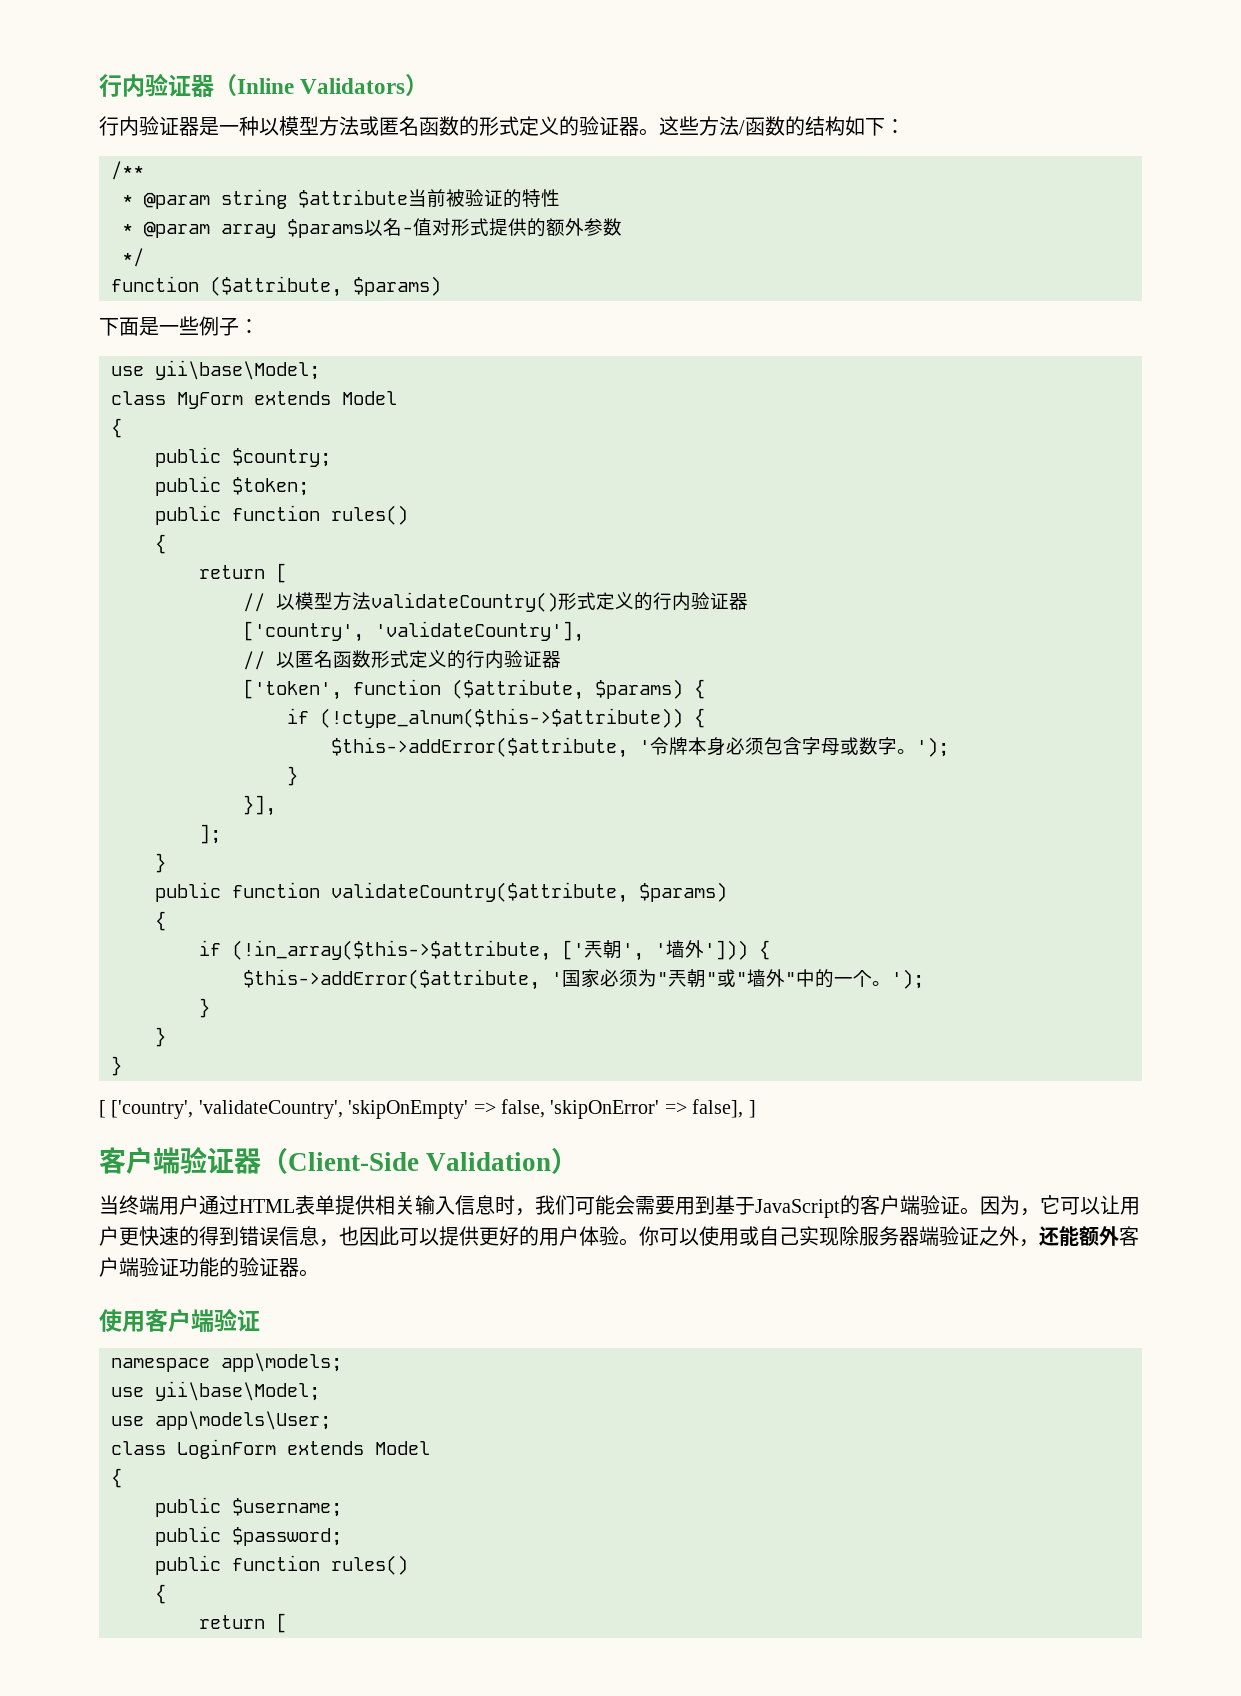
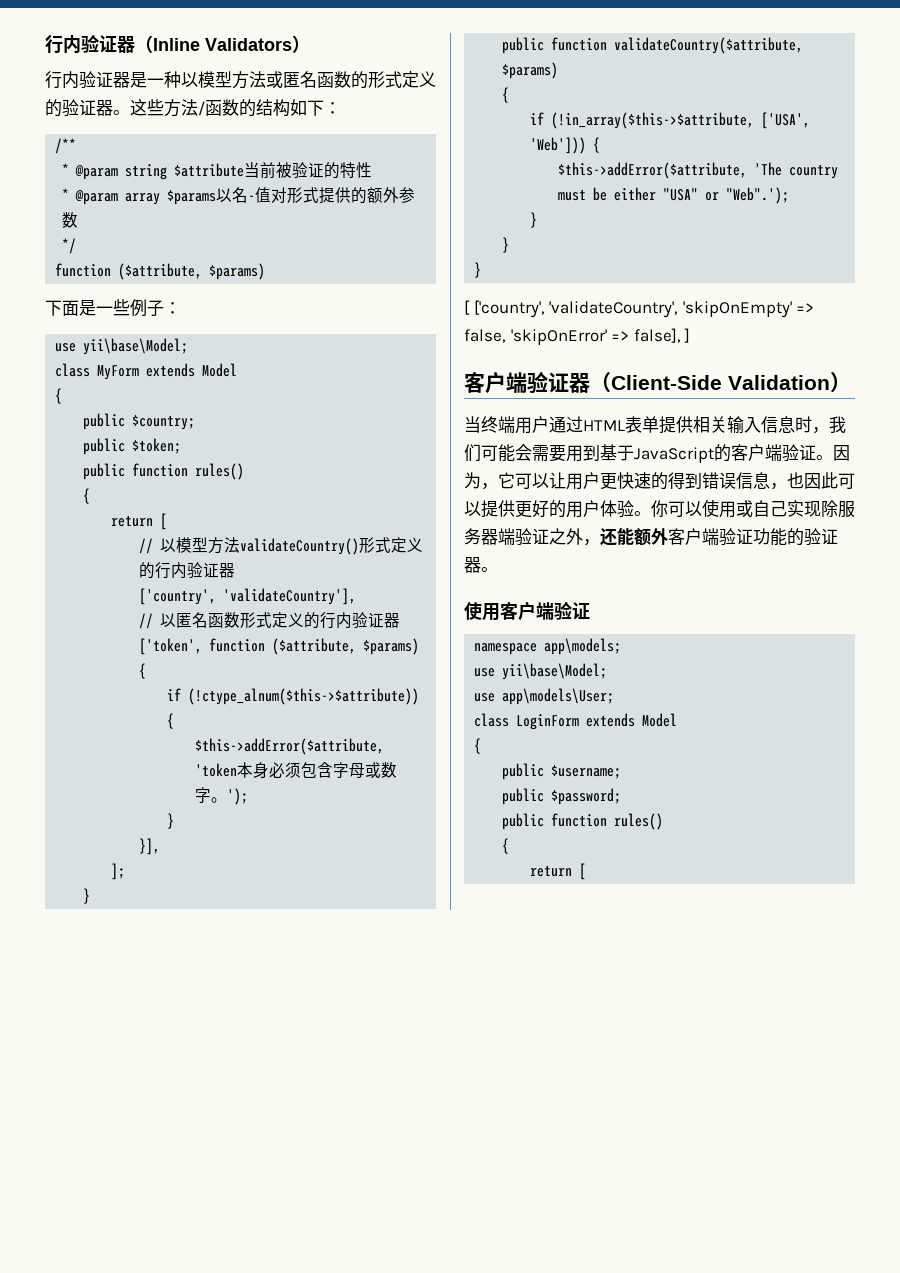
[639,737,688,755] '令牌 -> [195,763,238,777] 'token
[562,940,770,961] [243,969,924,990] ['兲朝', '墙外'])) { // $this->addError($attribute, '国家必须为"兲朝"或"墙外"中的一个。'); -> [761,112,811,129] [530,137,601,154] [558,162,839,179] [558,187,790,204] ['USA', 'Web'])) { // $this->addError($attribute, 'The country must be either "USA" or "Web".');

